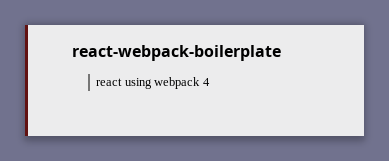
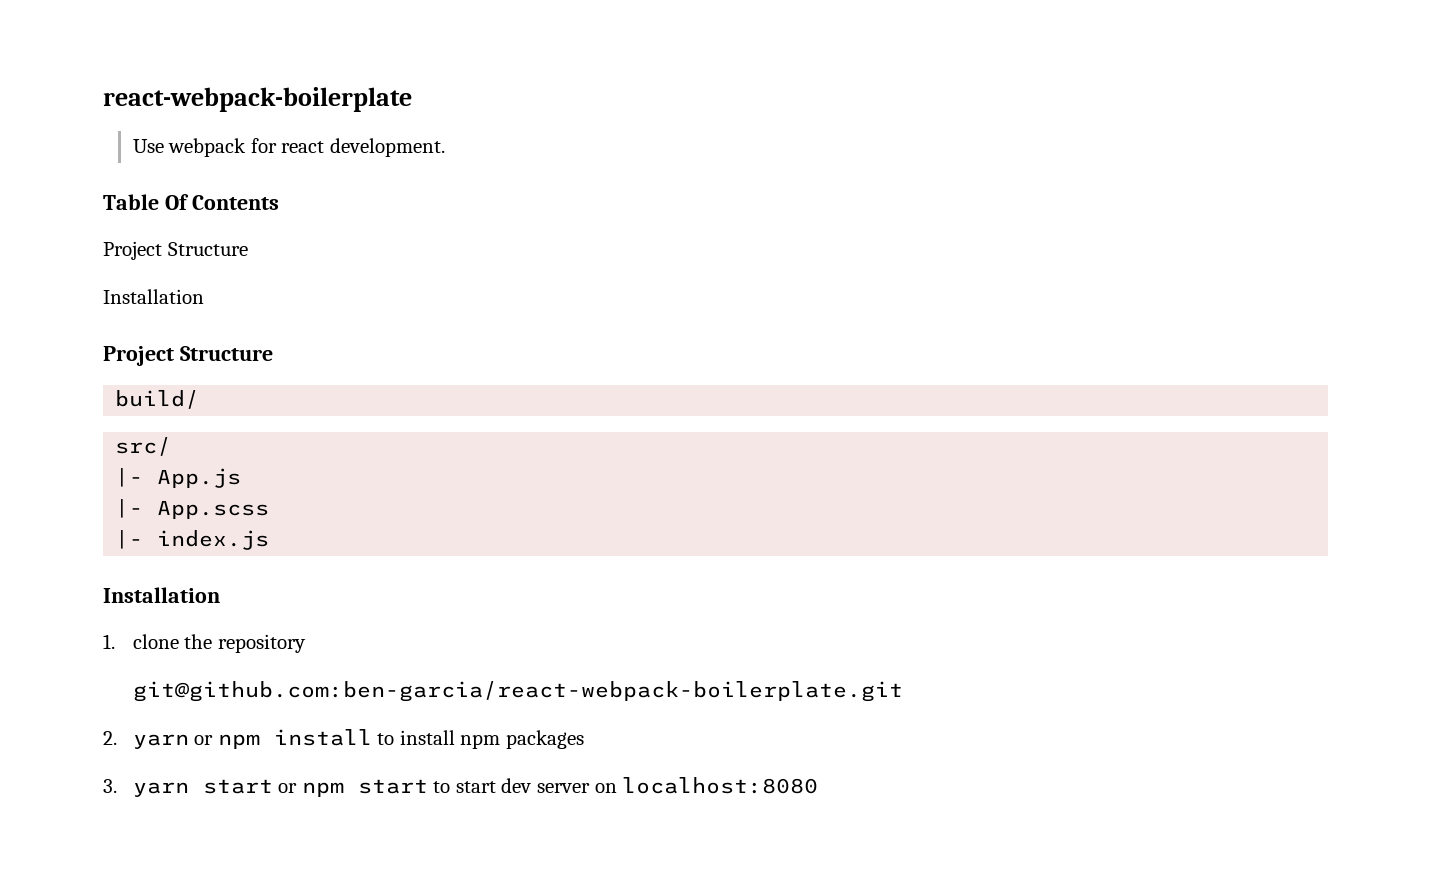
[96,77,210,89] react using webpack 4 -> [132,138,445,157] [103,194,279,210] [103,241,248,260] [103,289,204,304] [103,346,273,366] [115,390,200,409] [115,437,172,456] [115,468,242,488] [115,499,270,519] [115,530,270,550] [103,587,220,603] [103,634,306,653] [132,681,903,702] [103,729,584,749] [103,777,819,797] Use webpack for react development. // Table Of Contents // Project Structure // Installation // Project Structure // build/ // src/ // |- App.js // |- App.scss // |- index.js // Installation // 1. clone the repository // git@github.com:ben-garcia/react-webpack-boilerplate.git // 2. yarn or npm install to install npm packages // 3. yarn start or npm start to start dev server on localhost:8080

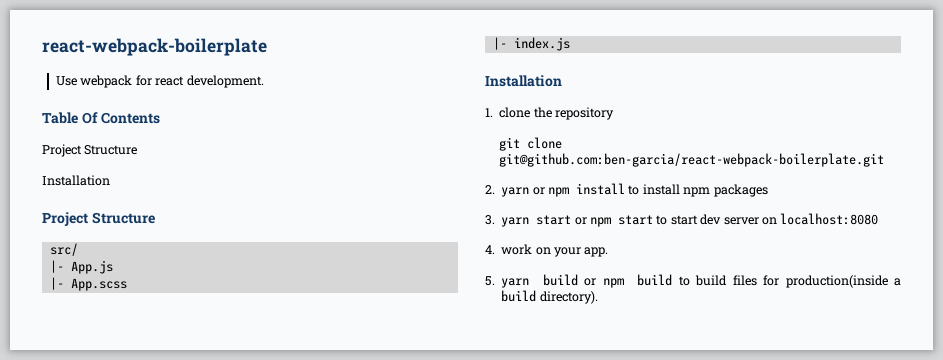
[115,390,200,409] // build/ -> (155, 218) none
(306, 643) none -> [499,137,563,151] git clone
(819, 785) none -> [485,244,609,257] [485,274,901,288] [501,290,598,304] // 4. work on your app. // 5. yarn build or npm build to build files for production(inside a build directory).

